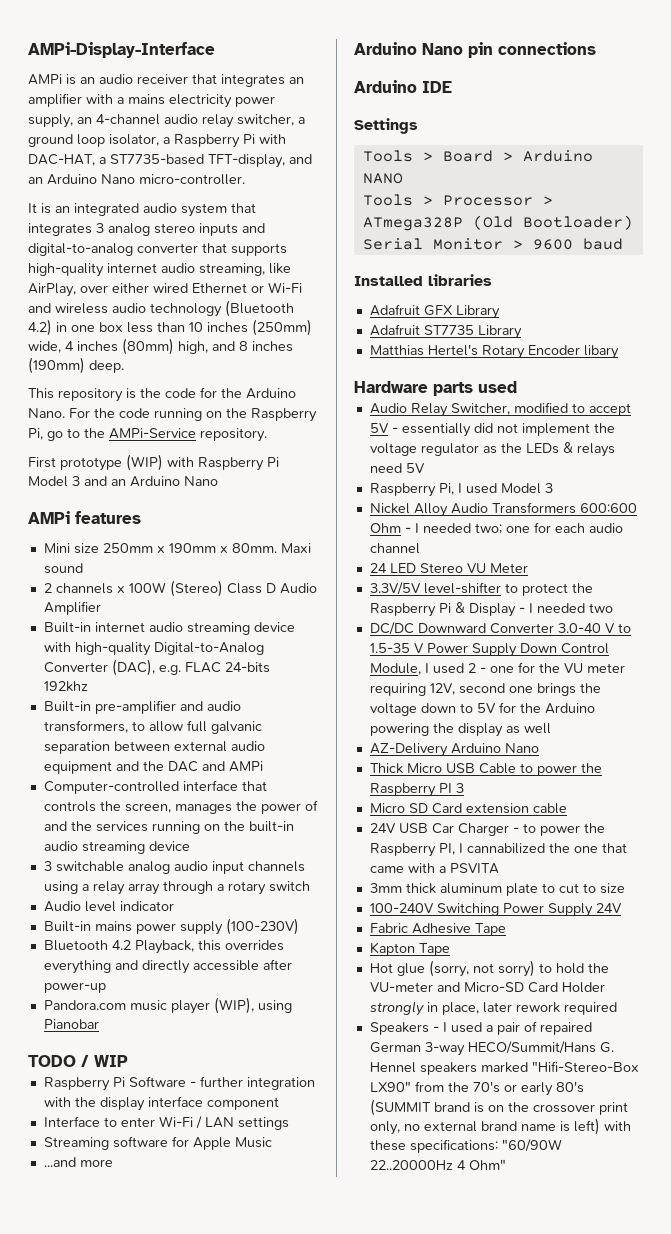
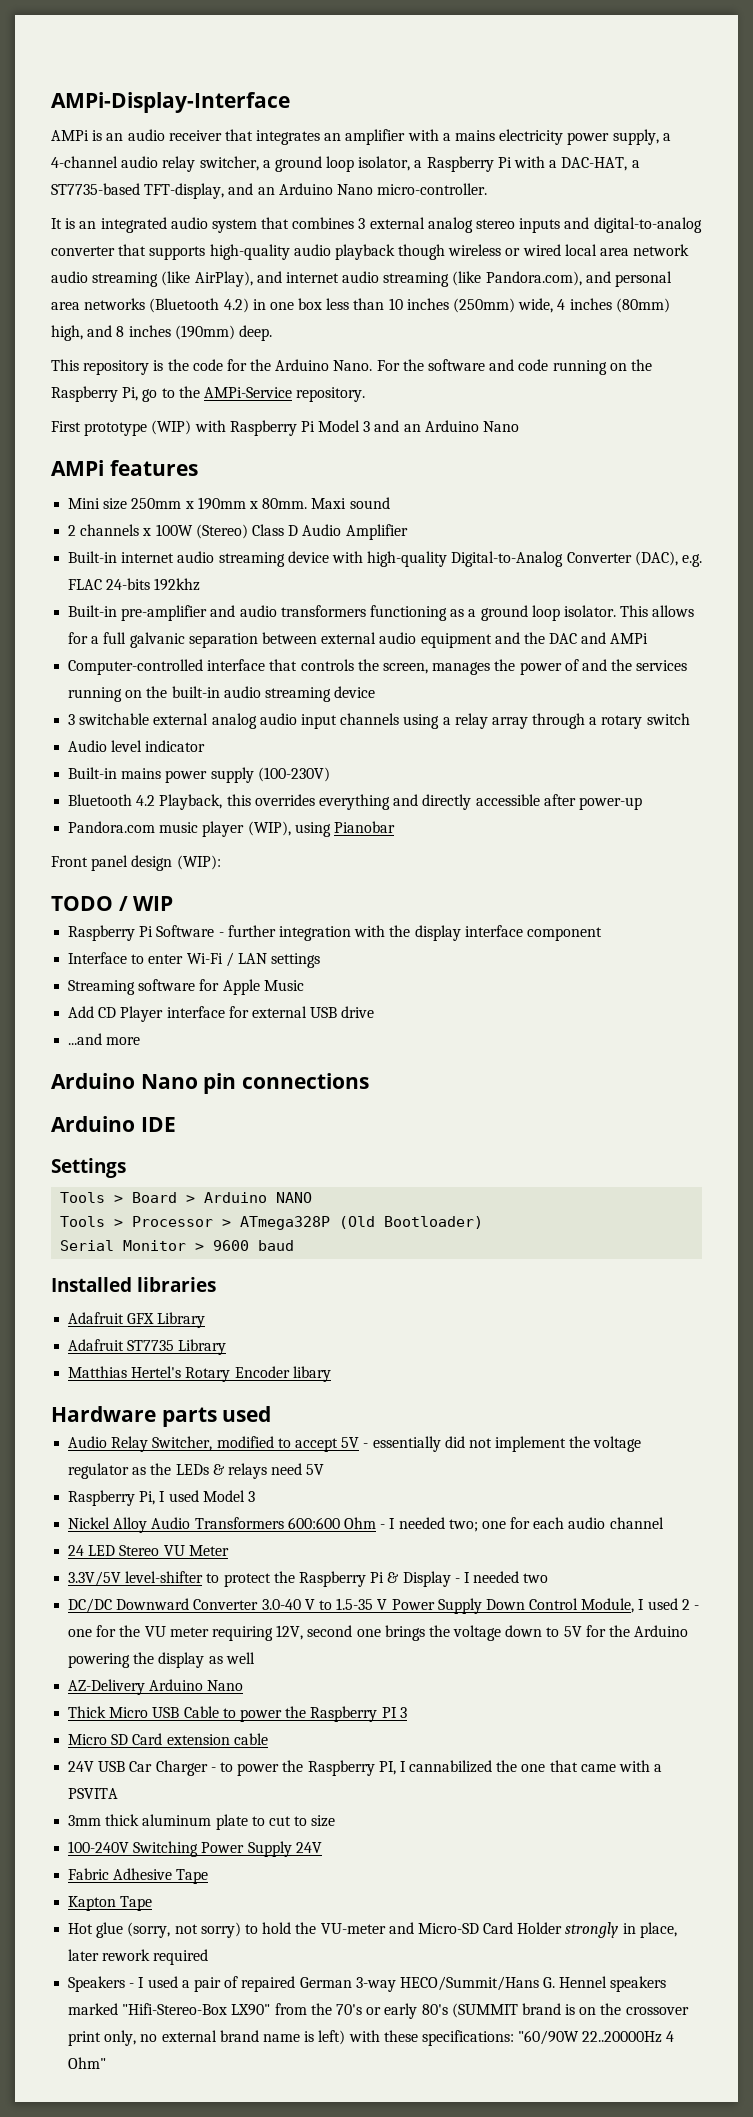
[77,117,92,124] an -> [662,133,671,141] a
(286, 139) none -> [549,160,558,168] a
[28,223,104,236] integrates 3 -> [292,217,425,229] combines 3 external
[107,263,291,276] [28,282,302,297] [28,303,222,317] internet audio streaming, like AirPlay, over either wired Ethernet or Wi-Fi and wireless audio technology -> [293,244,690,260] [51,271,673,287] [51,298,146,310] audio playback though wireless or wired local area network audio streaming (like AirPlay), and internet audio streaming (like Pandora.com), and personal area networks
(115, 413) none -> [428,359,515,371] software and
[43,720,183,733] transformers, to allow -> [280,605,695,621] [68,632,100,644] transformers functioning as a ground loop isolator. This allows for a
(124, 866) none -> [153,713,209,725] external
(99, 1024) none -> [51,855,221,871] // Front panel design (WIP):
(272, 1142) none -> [68,1006,375,1022] // Add CD Player interface for external USB drive

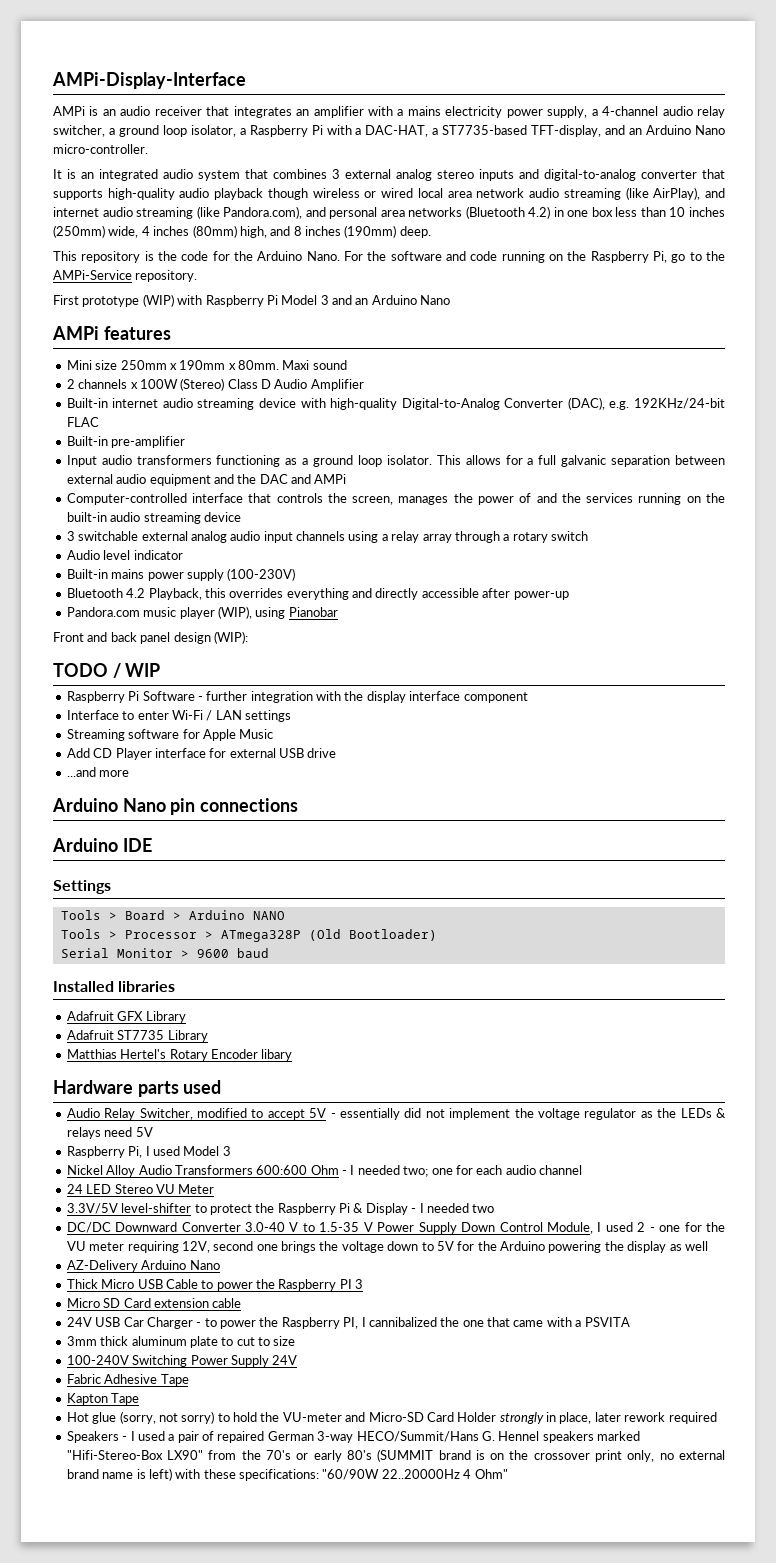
(702, 560) none -> [634,398,726,409] 192KHz/24-bit
[106,578,201,591] 24-bits 192khz -> (99, 422) none
[210,605,236,617] and -> [66,455,97,467] // Input
(88, 861) none -> [87,632,137,642] and back
[409,1760,493,1773] cannabilized -> [368,1317,437,1327] cannibalized

